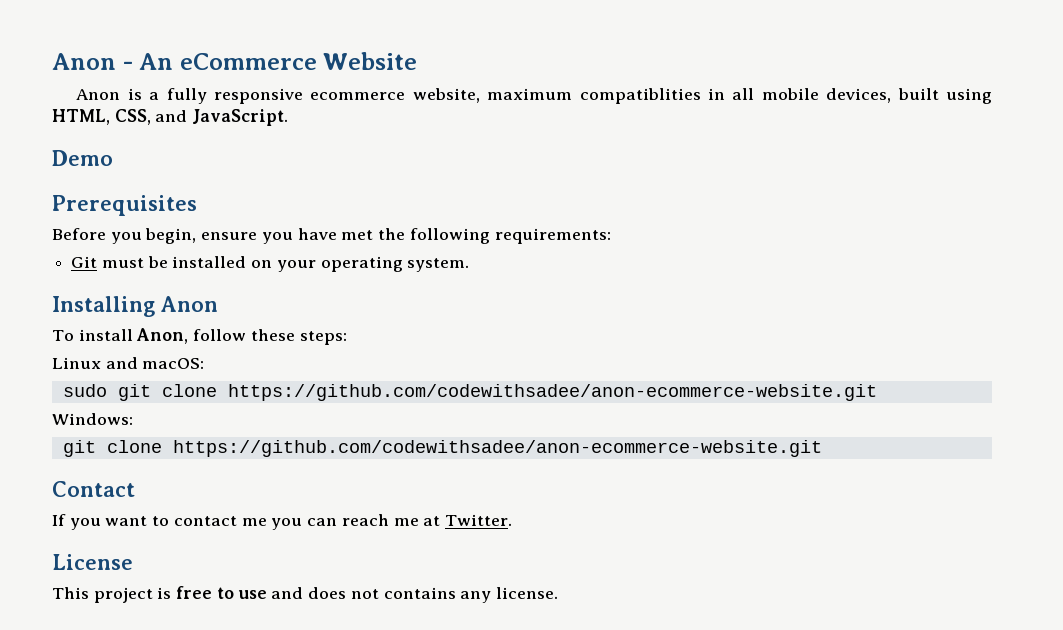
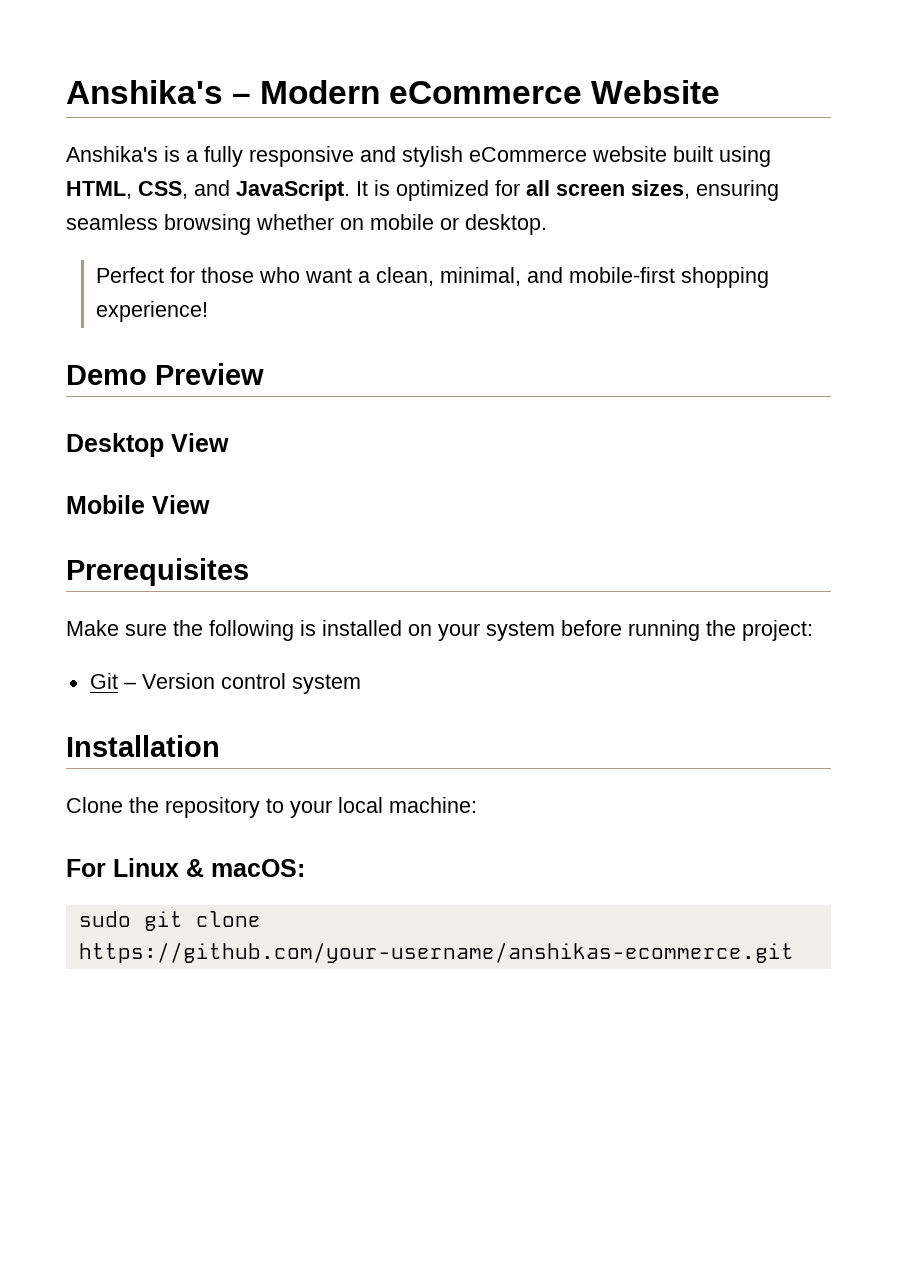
[52,53,174,70] Anon - An -> [66,80,381,104] Anshika's – Modern
[76,89,121,100] Anon -> [66,146,158,162] Anshika's
[310,88,892,104] ecommerce website, maximum compatiblities in all mobile devices, -> [360,146,667,167] and stylish eCommerce website
[52,150,113,166] [52,195,197,216] [52,228,611,244] [71,256,470,272] [52,296,218,317] [52,328,347,345] [52,357,205,369] [62,384,877,401] [52,413,133,425] [62,440,822,457] [52,481,135,497] [52,514,512,530] [52,554,133,570] [52,586,558,603] // Demo // Prerequisites // Before you begin, ensure you have met the following requirements: // Git must be installed on your operating system. // Installing Anon // To install Anon, follow these steps: // Linux and macOS: // sudo git clone https://github.com/codewithsadee/anon-ecommerce-website.git // Windows: // git clone https://github.com/codewithsadee/anon-ecommerce-website.git // Contact // If you want to contact me you can reach me at Twitter. // License // This project is free to use and does not contains any license. -> [356,180,779,201] [66,214,547,235] [96,267,770,288] [96,301,209,322] [66,363,264,385] [66,433,229,457] [66,495,210,514] [66,558,249,586] [66,620,813,641] [89,673,361,694] [66,735,220,757] [66,797,477,818] [66,858,305,877] [78,911,261,931] [78,942,794,963] It is optimized for all screen sizes, ensuring seamless browsing whether on mobile or desktop. // Perfect for those who want a clean, minimal, and mobile-first shopping experience! // Demo Preview // Desktop View // Mobile View // Prerequisites // Make sure the following is installed on your system before running the project: // Git – Version control system // Installation // Clone the repository to your local machine: // For Linux & macOS: // sudo git clone https://github.com/your-username/anshikas-ecommerce.git

